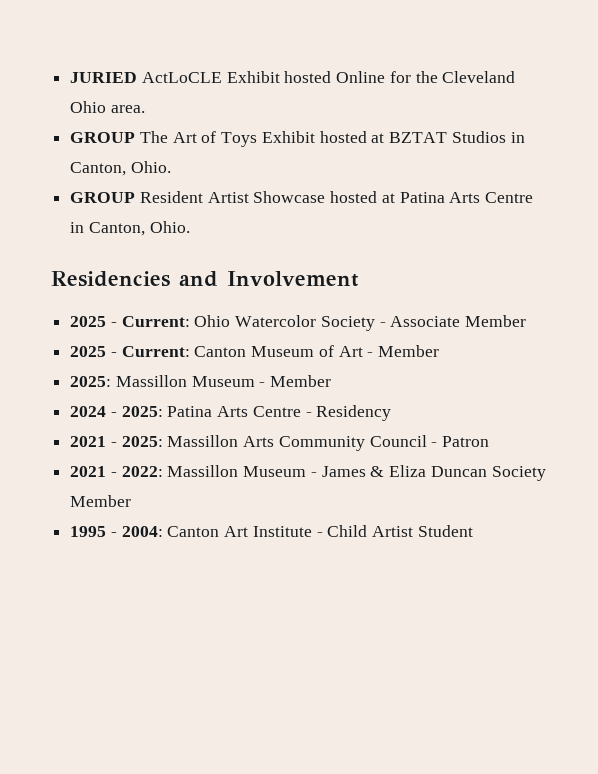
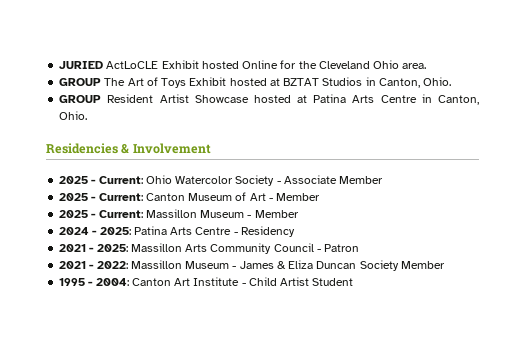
[179,271,218,287] and -> [121,144,130,154] &
[70,376,112,387] 2025: -> [59,210,143,218] 2025 - Current:

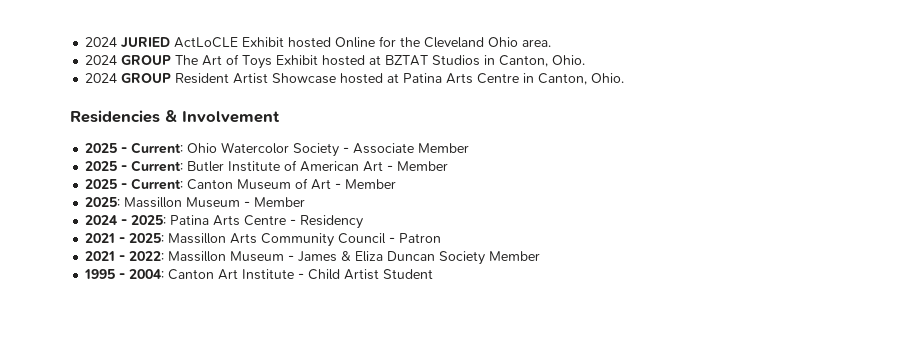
(59, 65) none -> [85,37,118,47] 2024
(427, 66) none -> [85,55,118,65] 2024
(452, 81) none -> [85,73,118,83] 2024
(384, 180) none -> [85,160,449,172] // 2025 - Current: Butler Institute of American Art - Member
[59,210,143,218] 2025 - Current: -> [85,197,121,207] 2025:

